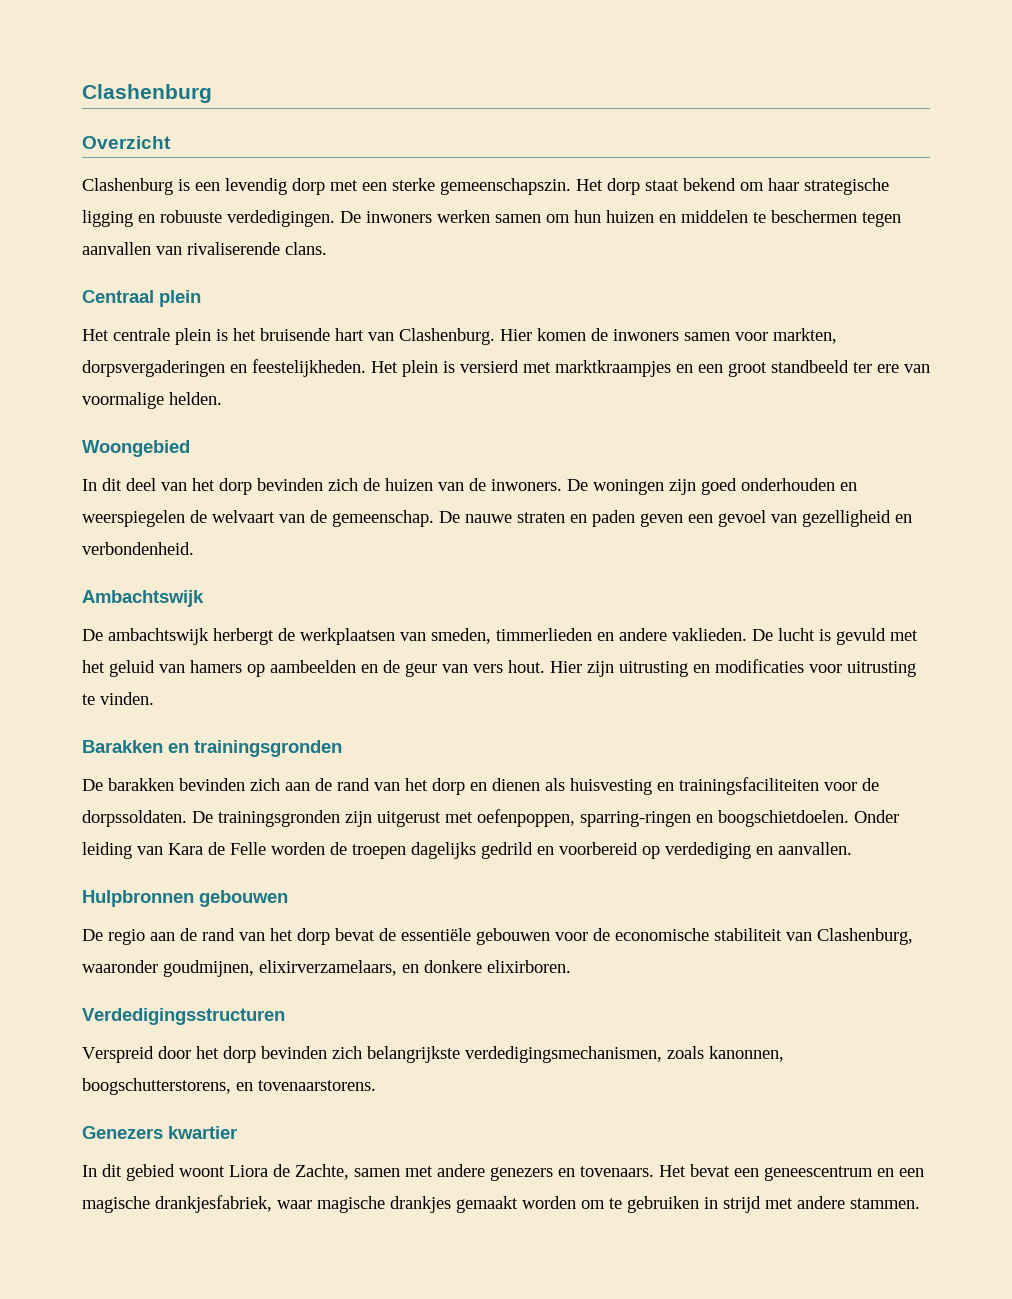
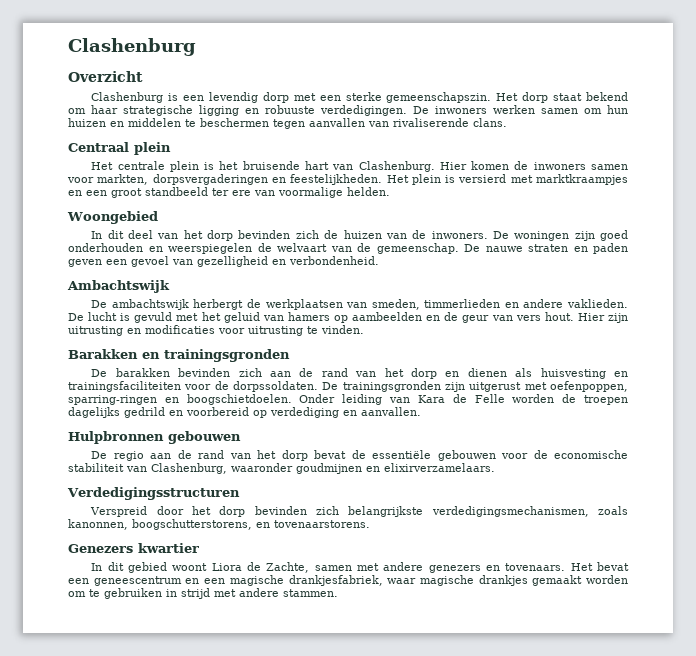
[163,960,571,977] goudmijnen, elixirverzamelaars, en donkere elixirboren. -> [296,463,495,474] goudmijnen en elixirverzamelaars.

